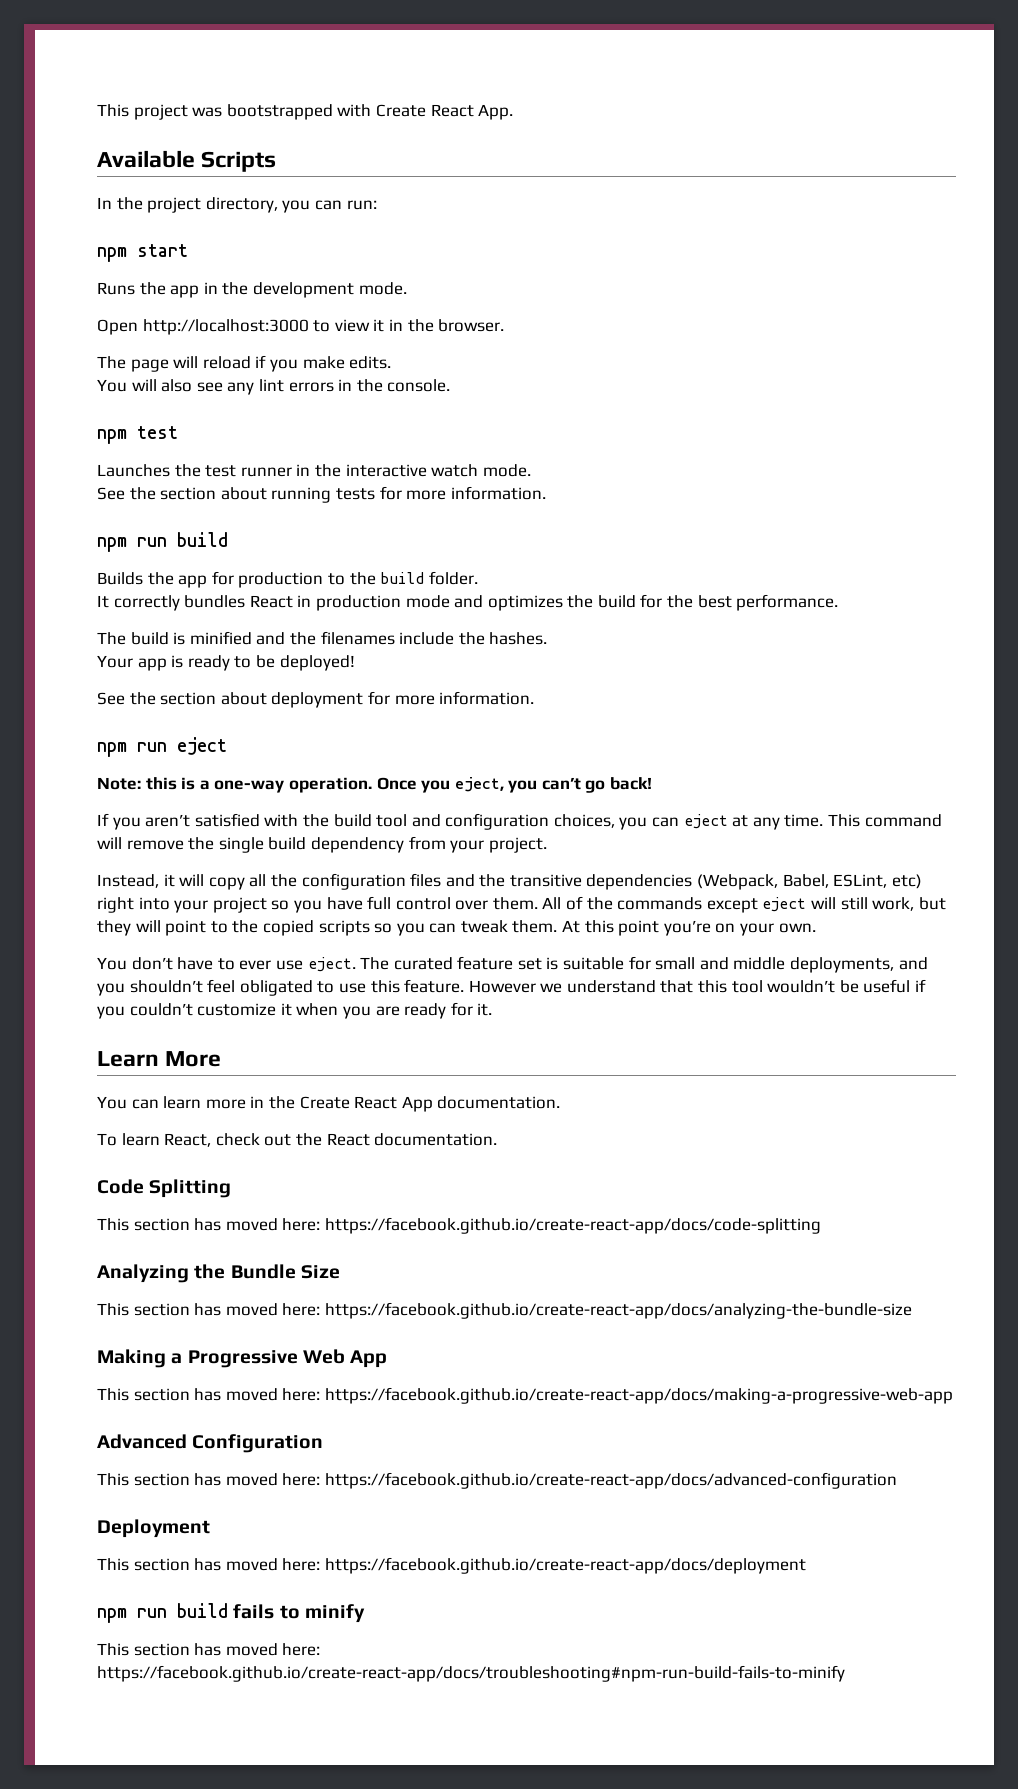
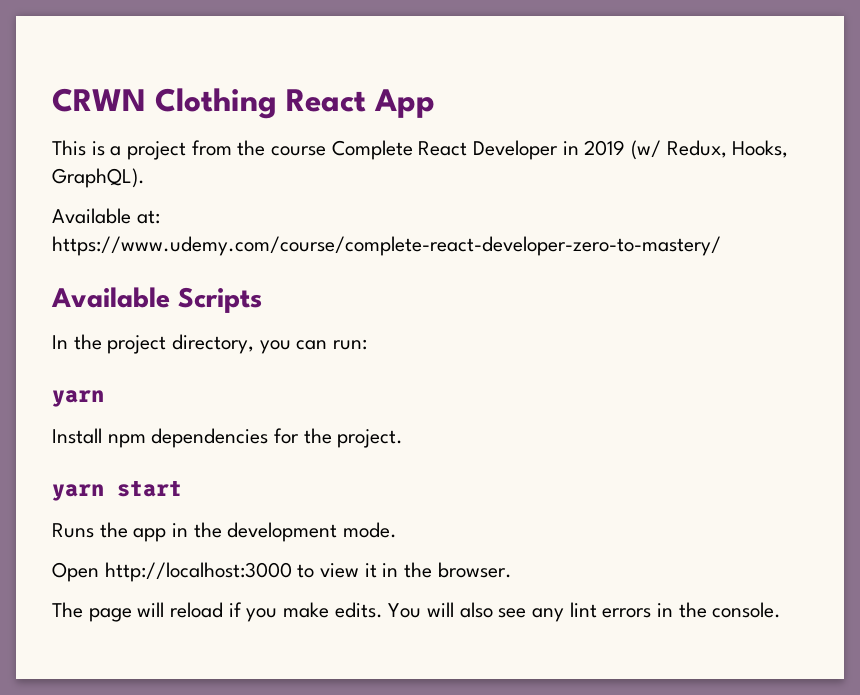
[97,104,514,120] This project was bootstrapped with Create React App. -> [52,88,435,119] [52,140,789,160] [52,168,145,188] [52,208,160,224] [52,236,721,256] CRWN Clothing React App // This is a project from the course Complete React Developer in 2019 (w/ Redux, Hooks, GraphQL). // Available at: https://www.udemy.com/course/complete-react-developer-zero-to-mastery/
[97,247,127,262] npm -> [52,390,104,407] [52,428,404,448] [52,484,104,501] yarn // Install npm dependencies for the project. // yarn
(392, 362) // -> (383, 610) none
[97,426,178,444] [97,464,531,477] [97,486,546,503] [97,532,228,552] [97,571,478,588] [97,594,839,611] [97,631,548,645] [97,655,355,671] [97,691,535,708] [97,737,227,757] [97,777,653,793] [97,813,942,830] [97,836,547,853] [97,873,922,890] [97,896,946,913] [97,920,816,936] [97,956,928,973] [97,979,927,996] [97,1002,493,1019] [97,1051,222,1067] [97,1096,561,1112] [97,1133,498,1147] [97,1179,232,1198] [97,1217,821,1234] [97,1264,340,1283] [97,1302,912,1319] [97,1349,388,1368] [97,1387,953,1404] [97,1434,324,1453] [97,1472,897,1489] [97,1519,210,1538] [97,1557,806,1574] [97,1603,365,1623] [97,1643,321,1656] [97,1665,845,1682] // npm test // Launches the test runner in the interactive watch mode. // See the section about running tests for more information. // npm run build // Builds the app for production to the build folder. // It correctly bundles React in production mode and optimizes the build for the best performance. // The build is minified and the filenames include the hashes. // Your app is ready to be deployed! // See the section about deployment for more information. // npm run eject // Note: this is a one-way operation. Once you eject, you can’t go back! // If you aren’t satisfied with the build tool and configuration choices, you can eject at any time. This command will remove the single build dependency from your project. // Instead, it will copy all the configuration files and the transitive dependencies (Webpack, Babel, ESLint, etc) right into your project so you have full control over them. All of the commands except eject will still work, but they will point to the copied scripts so you can tweak them. At this point you’re on your own. // You don’t have to ever use eject. The curated feature set is suitable for small and middle deployments, and you shouldn’t feel obligated to use this feature. However we understand that this tool wouldn’t be useful if you couldn’t customize it when you are ready for it. // Learn More // You can learn more in the Create React App documentation. // To learn React, check out the React documentation. // Code Splitting // This section has moved here: https://facebook.github.io/create-react-app/docs/code-splitting // Analyzing the Bundle Size // This section has moved here: https://facebook.github.io/create-react-app/docs/analyzing-the-bundle-size // Making a Progressive Web App // This section has moved here: https://facebook.github.io/create-react-app/docs/making-a-progressive-web-app // Advanced Configuration // This section has moved here: https://facebook.github.io/create-react-app/docs/advanced-configuration // Deployment // This section has moved here: https://facebook.github.io/create-react-app/docs/deployment // npm run build fails to minify // This section has moved here: https://facebook.github.io/create-react-app/docs/troubleshooting#npm-run-build-fails-to-minify -> (782, 610) none

